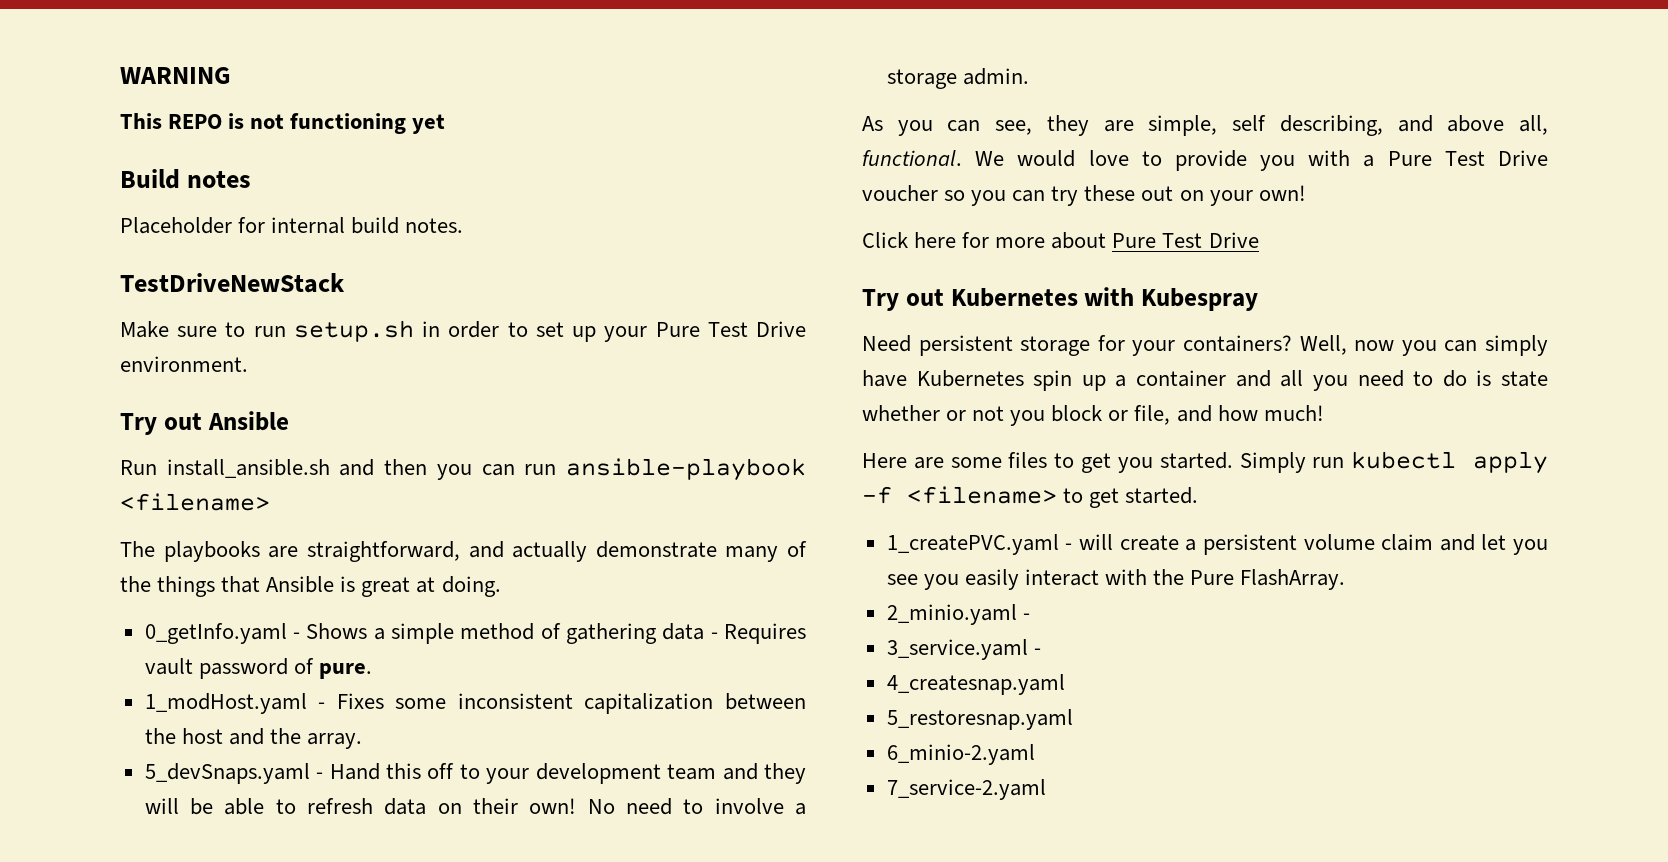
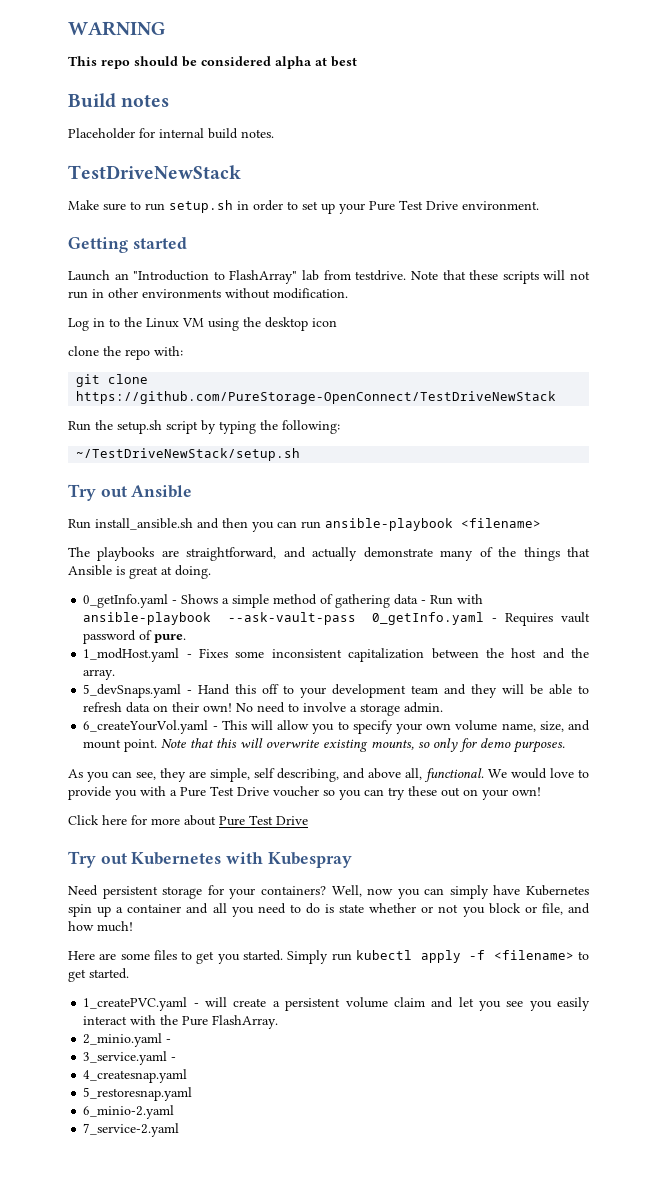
[168,113,446,134] REPO is not functioning yet -> [101,56,357,69] repo should be considered alpha at best
(248, 364) none -> [68,237,187,253] [68,270,591,284] [68,288,348,299] [68,317,337,331] [68,346,183,360] [76,374,149,387] [76,391,557,404] [68,420,340,434] [76,448,301,461] // Getting started // Launch an "Introduction to FlashArray" lab from testdrive. Note that these scripts will not run in other environments without modification. // Log in to the Linux VM using the desktop icon // clone the repo with: // git clone https://github.com/PureStorage-OpenConnect/TestDriveNewStack // Run the setup.sh script by typing the following: // ~/TestDriveNewStack/setup.sh
(718, 635) none -> [430,594,484,605] [83,612,497,625] Run with ansible-playbook --ask-vault-pass 0_getInfo.yaml -
(1029, 76) none -> [83,720,590,734] [83,738,566,753] // 6_createYourVol.yaml - This will allow you to specify your own volume name, size, and mount point. Note that this will overwrite existing mounts, so only for demo purposes.

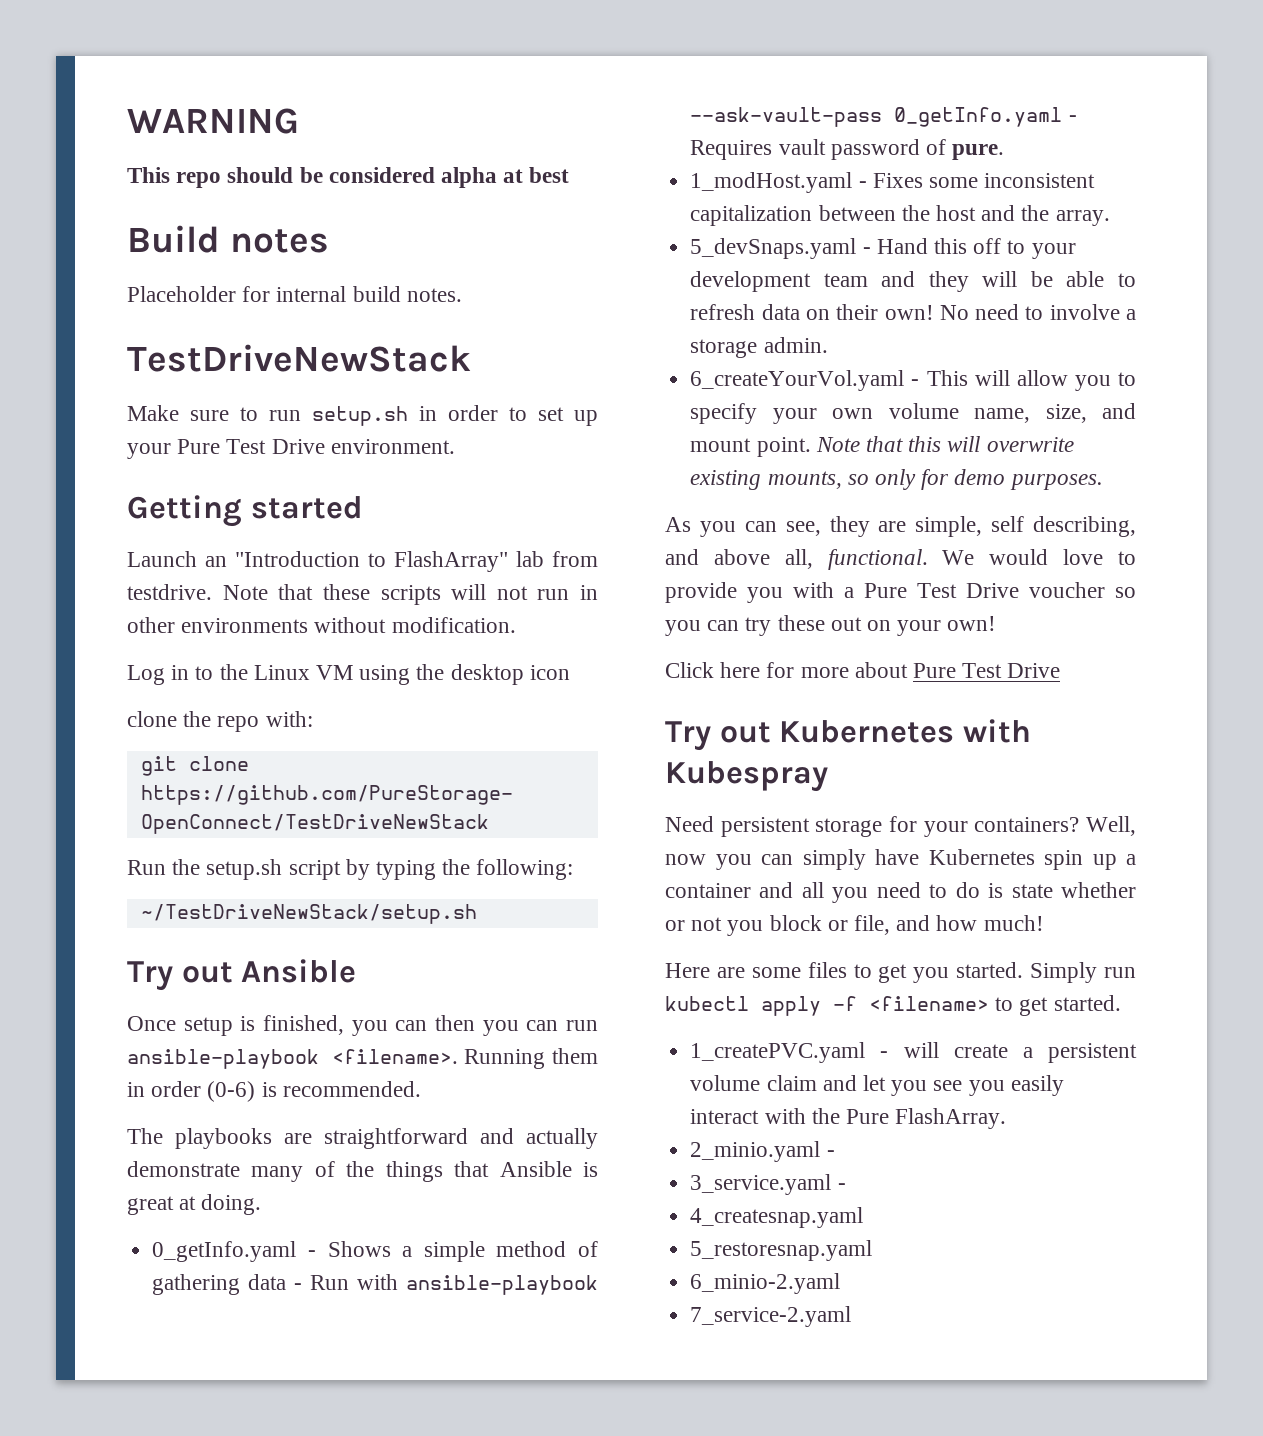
[68,518,219,530] Run install_ansible.sh and -> [127,1015,428,1036] Once setup is finished, you can
[461,518,541,528] <filename> -> [331,1048,598,1069] [127,1081,421,1102] <filename>. Running them in order (0-6) is recommended.
[186,547,277,561] straightforward, -> [324,1128,468,1149] straightforward

